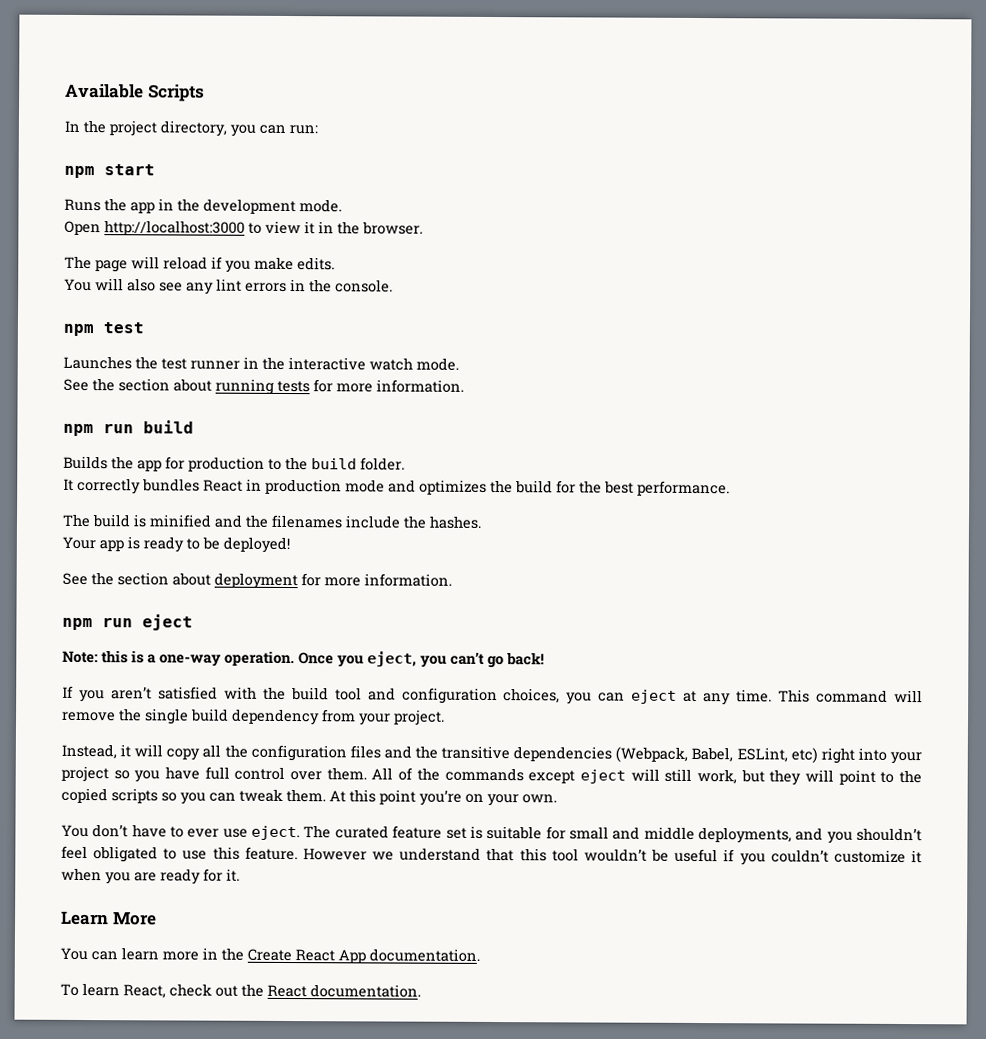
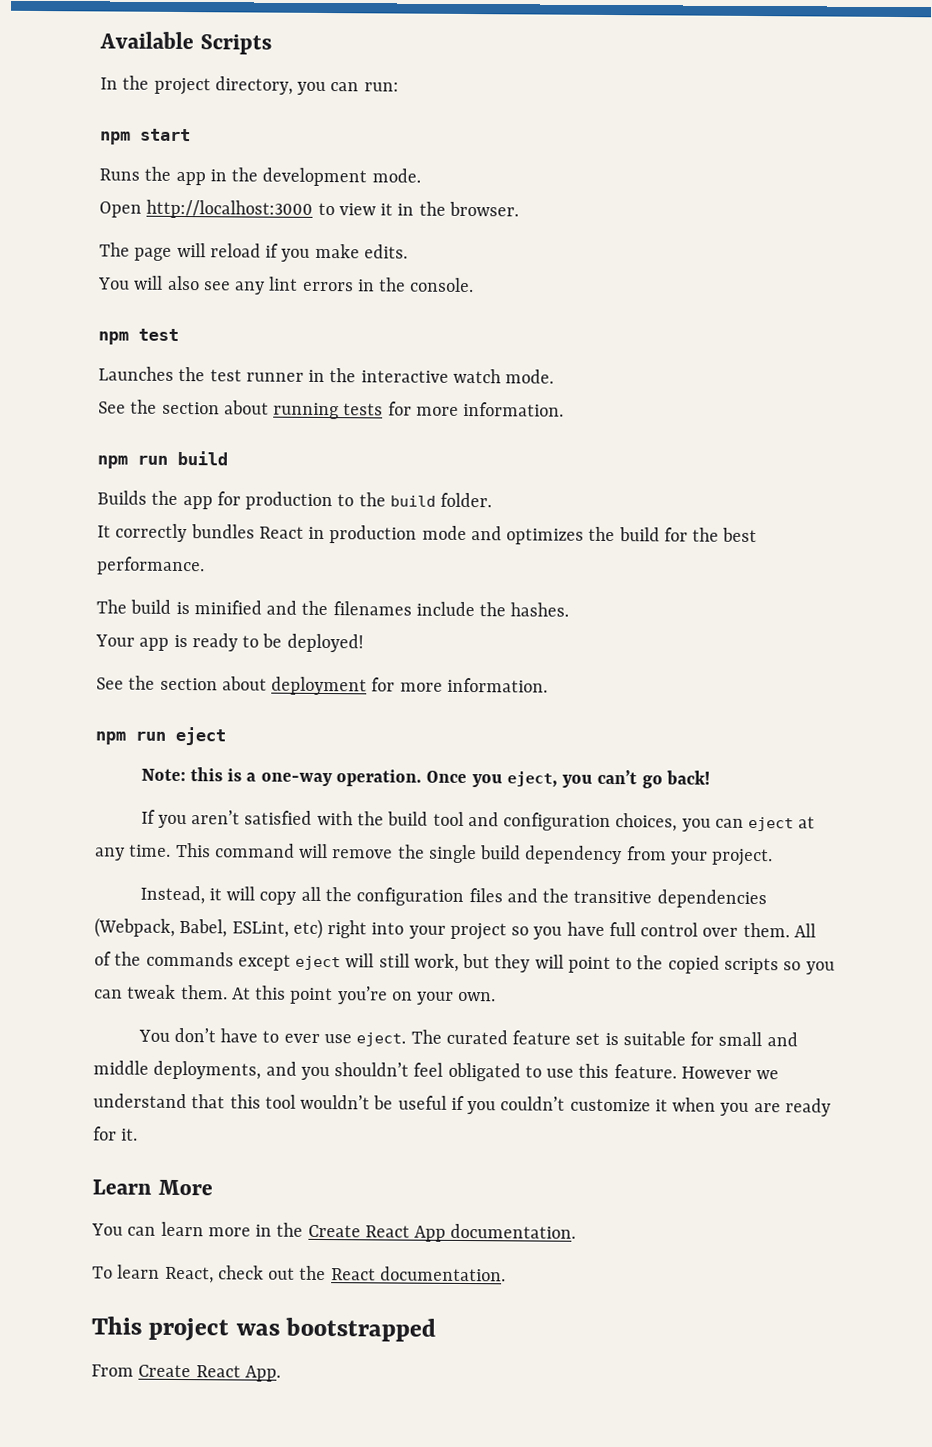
(421, 991) none -> [91,1316,437,1342] [91,1364,281,1382] // This project was bootstrapped // From Create React App.

